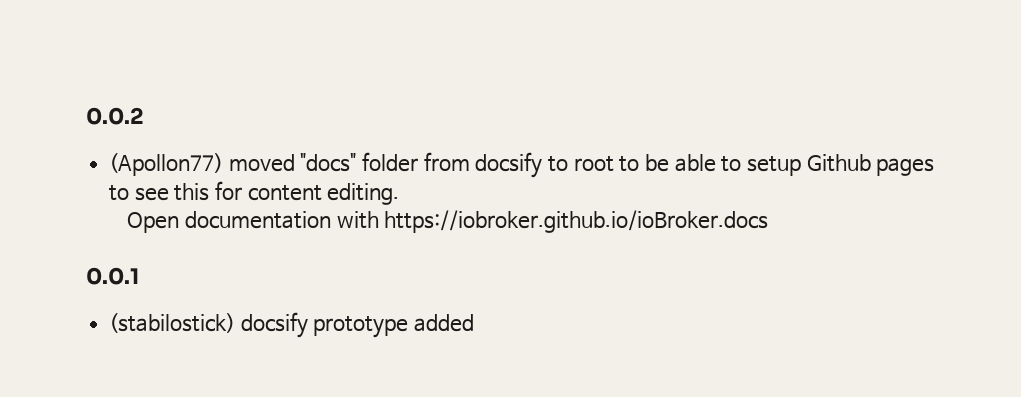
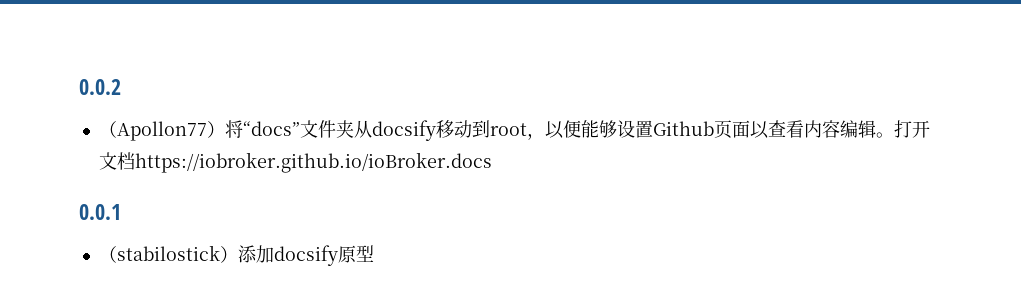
[109,152,935,178] [109,181,400,205] [127,210,769,233] [86,267,139,285] [109,312,475,338] (Apollon77) moved "docs" folder from docsify to root to be able to setup Github pages to see this for content editing. // Open documentation with https://iobroker.github.io/ioBroker.docs // 0.0.1 // (stabilostick) docsify prototype added -> [98,120,930,141] [98,152,492,173] [79,204,121,220] [98,245,374,266] （Apollon77）将“docs”文件夹从docsify移动到root，以便能够设置Github页面以查看内容编辑。打开文档https://iobroker.github.io/ioBroker.docs // 0.0.1 // （stabilostick）添加docsify原型

